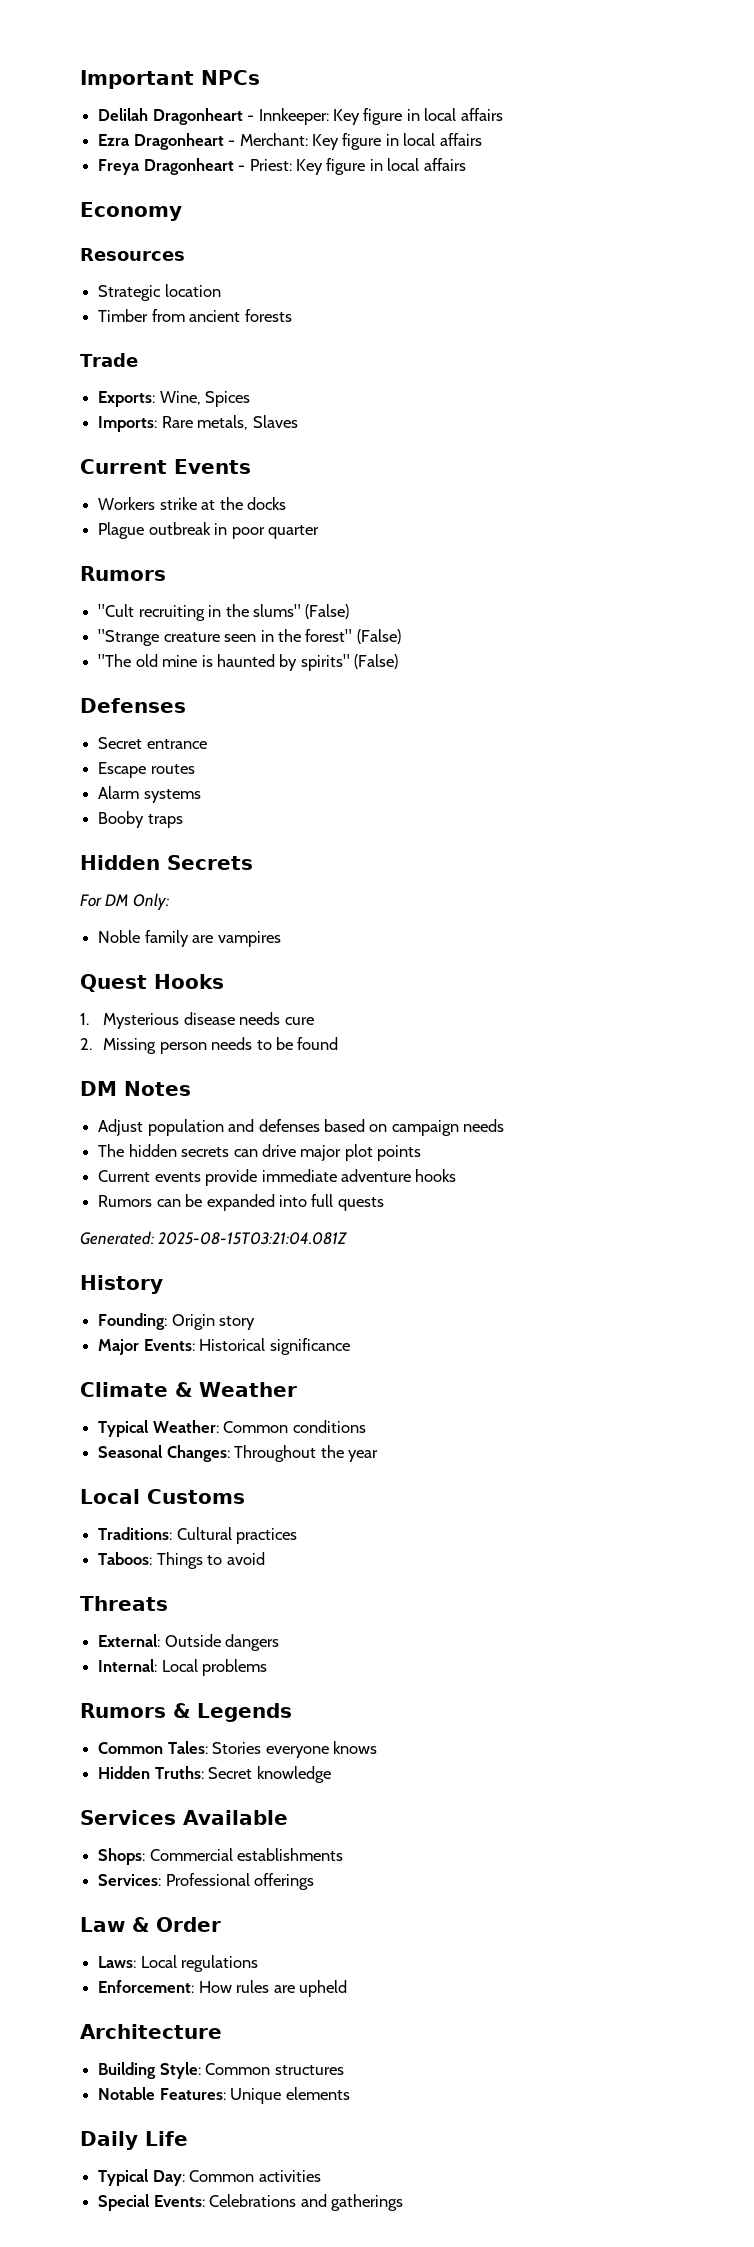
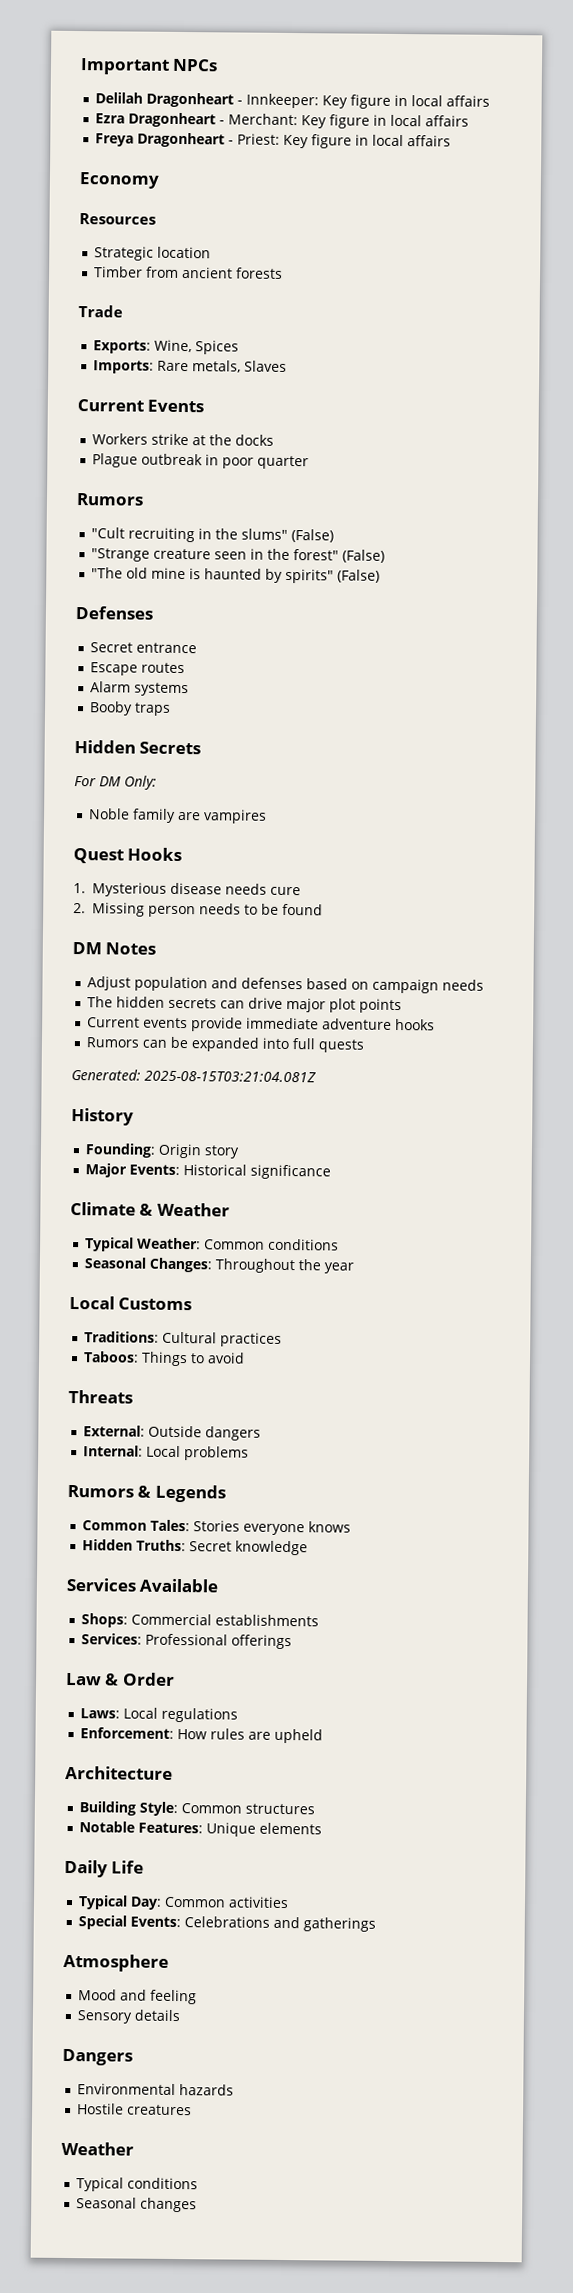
(403, 2202) none -> [63,1953,169,1972] [78,1989,198,2005] [77,2009,182,2024] [62,2048,133,2066] [77,2083,235,2096] [77,2103,193,2116] [61,2141,134,2156] [76,2177,199,2192] [76,2197,198,2213] // Atmosphere // Mood and feeling // Sensory details // Dangers // Environmental hazards // Hostile creatures // Weather // Typical conditions // Seasonal changes

